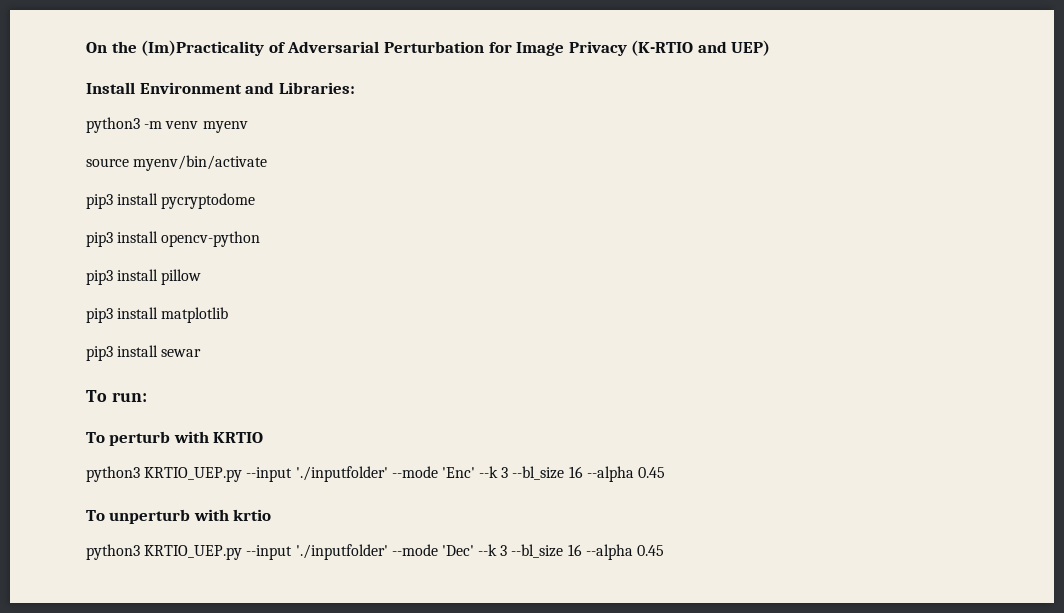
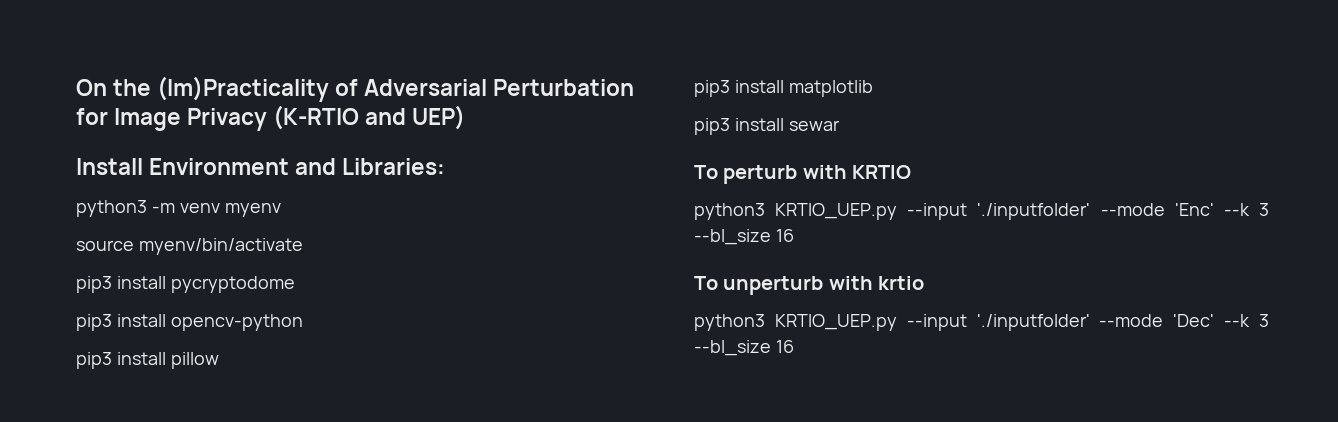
[86,390,147,402] // To run: -> (840, 125) none
[586,466,666,482] --alpha 0.45 -> (794, 235) none
[585,544,665,560] --alpha 0.45 -> (794, 346) none

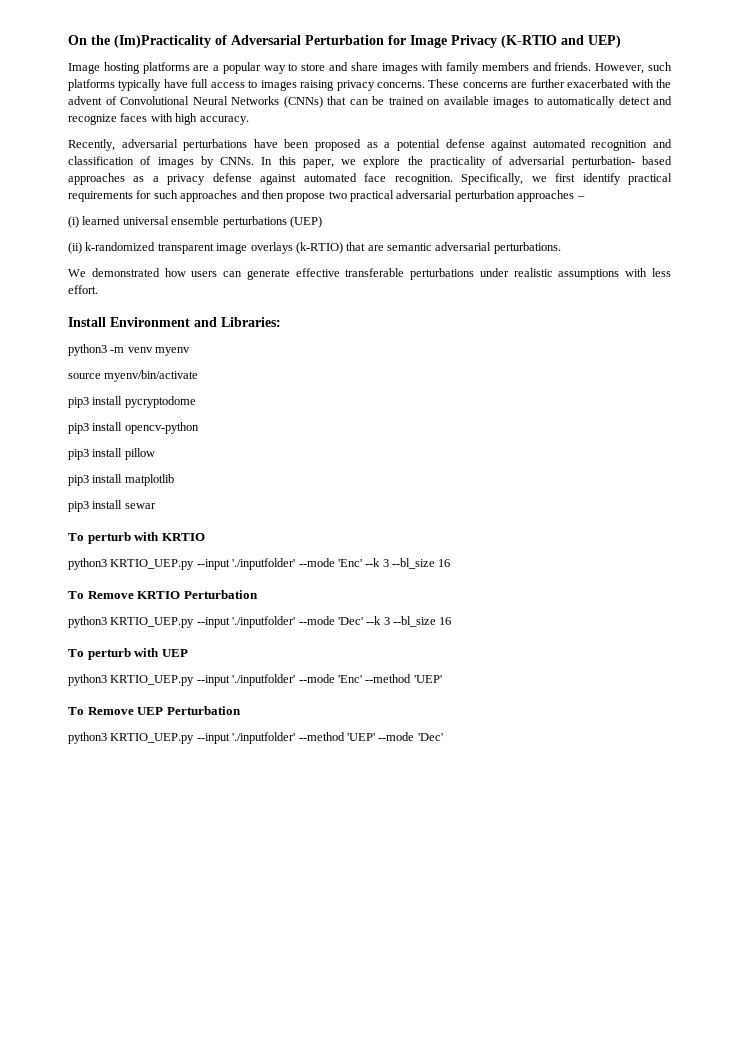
(466, 117) none -> [68,62,672,74] [68,79,671,91] [68,96,672,108] [68,113,249,125] [68,139,673,151] [68,156,672,168] [68,173,672,185] [68,190,585,202] [68,216,322,228] [68,242,561,254] [68,268,671,280] [68,285,98,294] // Image hosting platforms are a popular way to store and share images with family members and friends. However, such platforms typically have full access to images raising privacy concerns. These concerns are further exacerbated with the advent of Convolutional Neural Networks (CNNs) that can be trained on available images to automatically detect and recognize faces with high accuracy. // Recently, adversarial perturbations have been proposed as a potential defense against automated recognition and classification of images by CNNs. In this paper, we explore the practicality of adversarial perturbation- based approaches as a privacy defense against automated face recognition. Specifically, we first identify practical requirements for such approaches and then propose two practical adversarial perturbation approaches – // (i) learned universal ensemble perturbations (UEP) // (ii) k-randomized transparent image overlays (k-RTIO) that are semantic adversarial perturbations. // We demonstrated how users can generate effective transferable perturbations under realistic assumptions with less effort.
[723,276,925,295] unperturb with krtio -> [87,590,258,599] Remove KRTIO Perturbation
(794, 346) none -> [68,648,188,660] [68,674,442,686] [68,706,241,715] [68,732,443,744] // To perturb with UEP // python3 KRTIO_UEP.py --input './inputfolder' --mode 'Enc' --method 'UEP' // To Remove UEP Perturbation // python3 KRTIO_UEP.py --input './inputfolder' --method 'UEP' --mode 'Dec'

